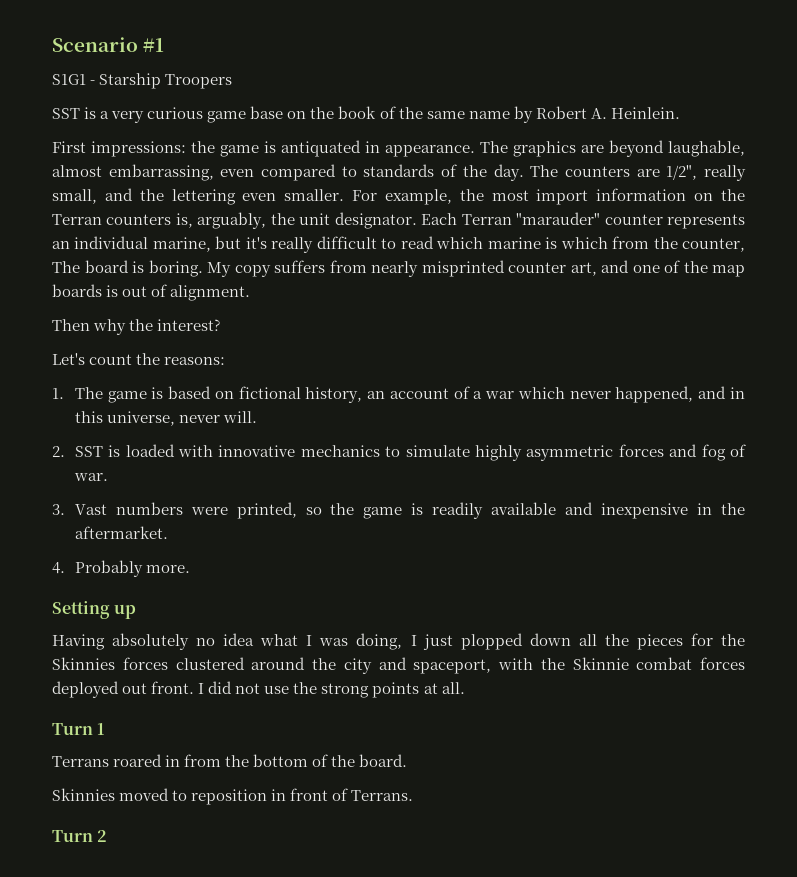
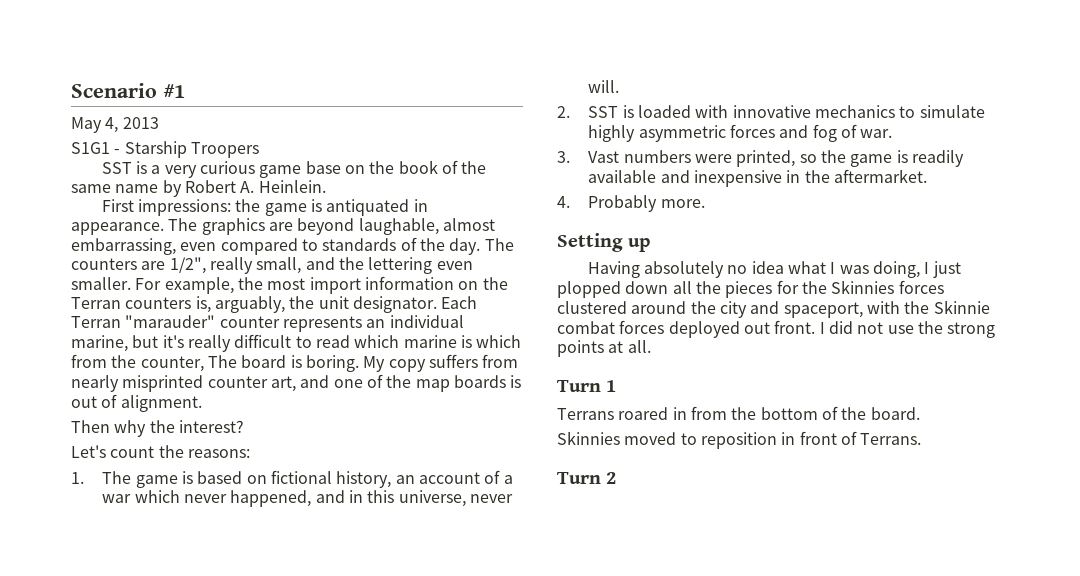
(165, 45) none -> [71,117,159,133] // May 4, 2013

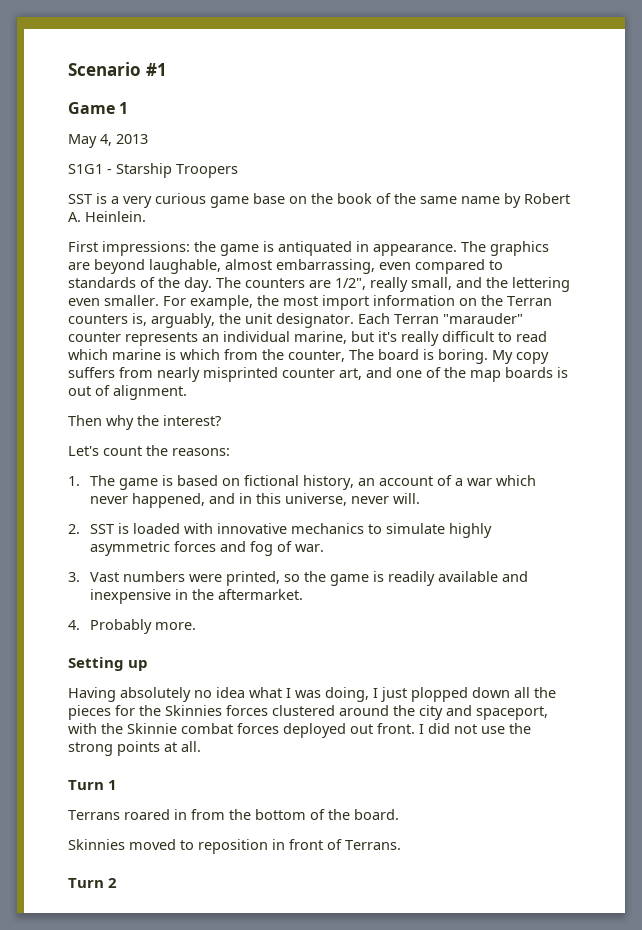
(185, 91) none -> [68,102,129,114] // Game 1

